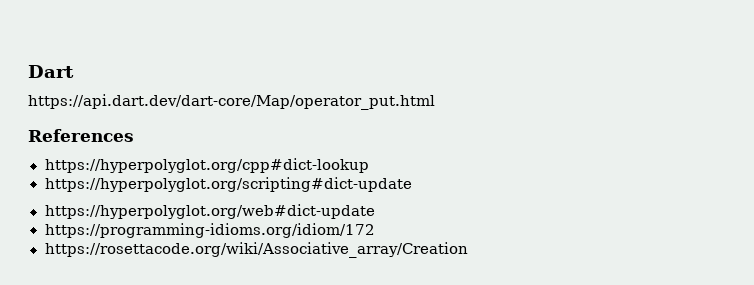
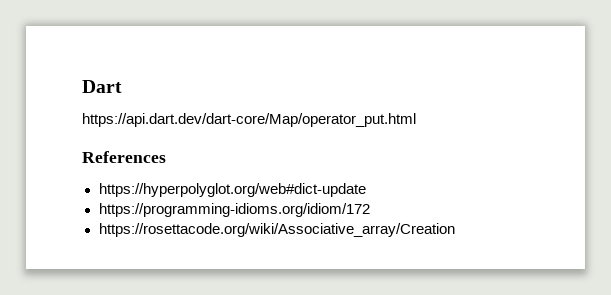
[44,158,369,173] [44,177,412,192] // https://hyperpolyglot.org/cpp#dict-lookup // https://hyperpolyglot.org/scripting#dict-update -> (166, 157) none

